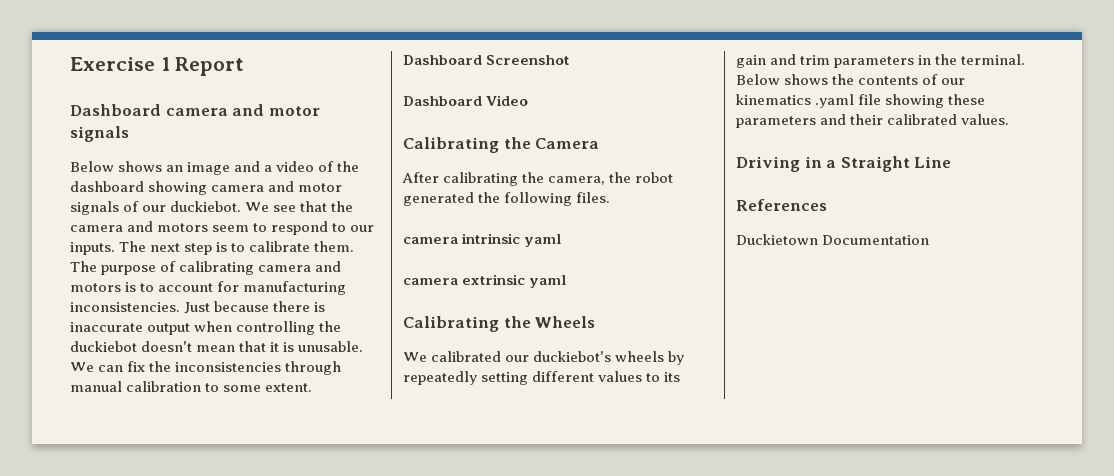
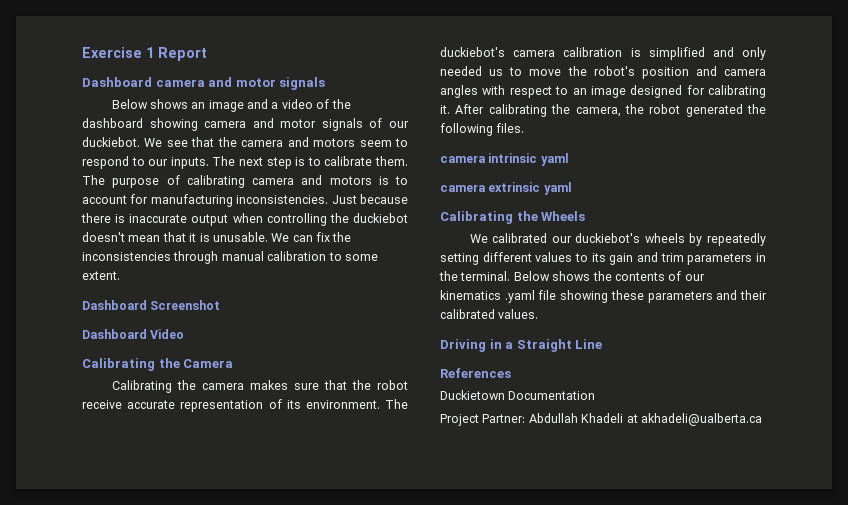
(600, 143) none -> [111,380,408,393] [82,399,408,412] [440,47,766,60] [440,66,766,79] [440,85,766,98] [440,105,450,114] Calibrating the camera makes sure that the robot receive accurate representation of its environment. The duckiebot's camera calibration is simplified and only needed us to move the robot's position and camera angles with respect to an image designed for calibrating it.
(930, 240) none -> [440,413,762,426] // Project Partner: Abdullah Khadeli at akhadeli@ualberta.ca

